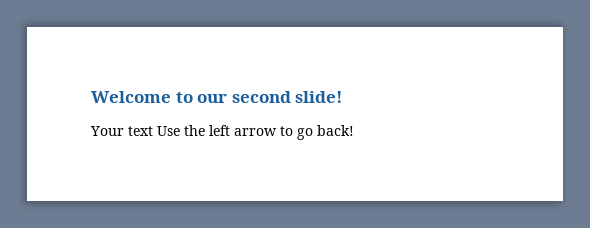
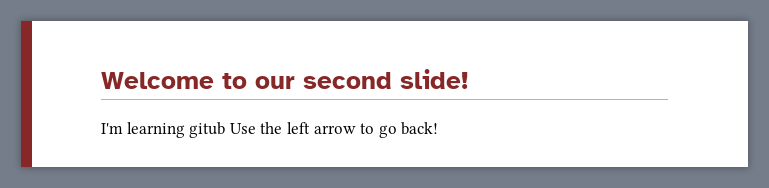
[90,126,153,136] Your text -> [101,122,226,138] I'm learning gitub

